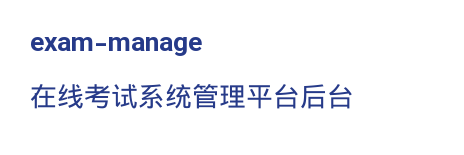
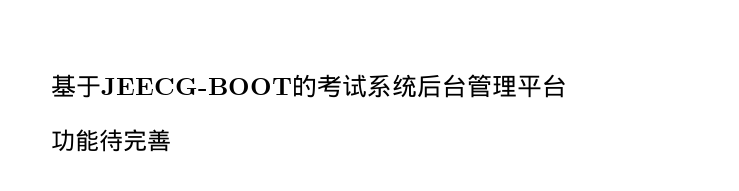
[30,37,202,56] [30,84,84,109] exam-manage // 在线 -> [51,74,317,98] 基于JEECG-BOOT的
(192, 96) none -> [417,74,467,98] 后台
[300,84,354,109] 后台 -> [51,129,171,152] // 功能待完善

